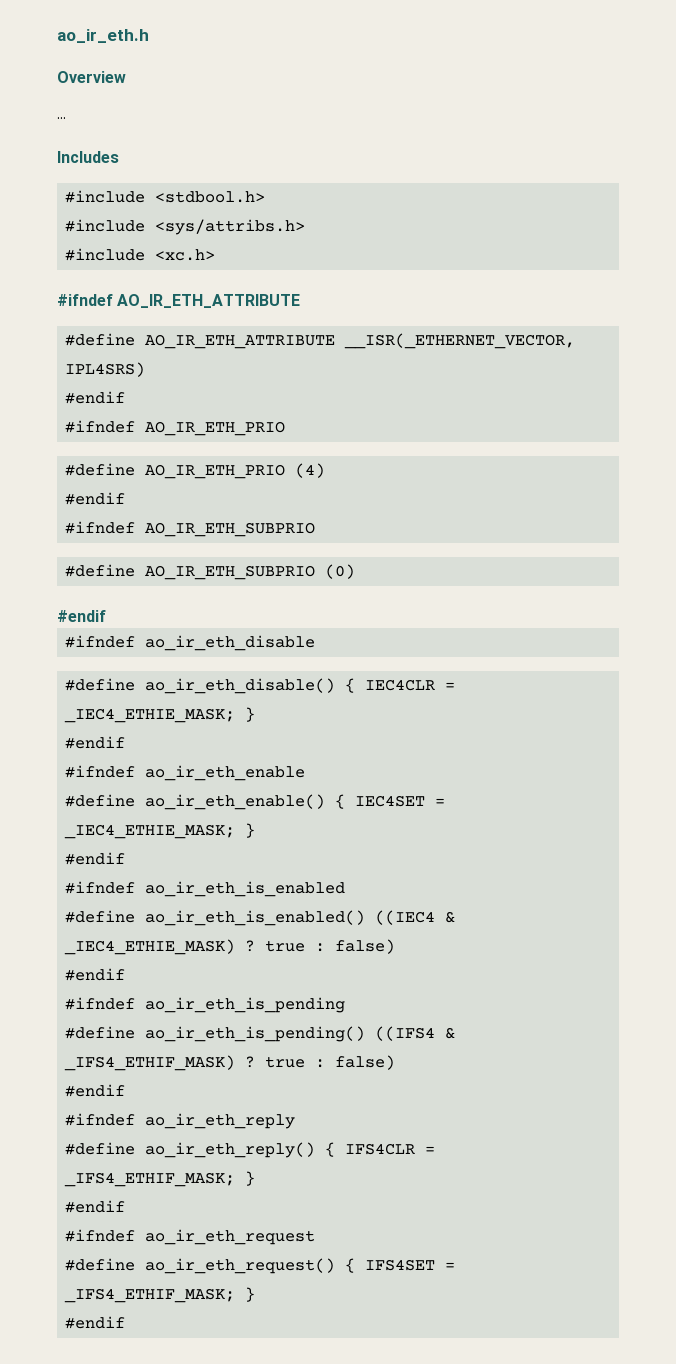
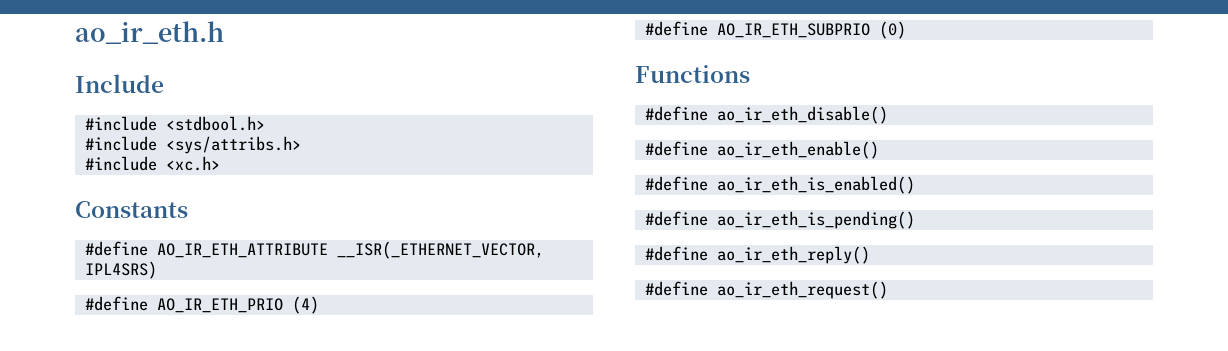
[57,71,126,83] [57,117,66,119] [57,151,119,163] Overview // ... // Includes -> [75,74,164,93] Include
[57,294,301,308] #ifndef AO_IR_ETH_ATTRIBUTE -> [75,201,188,218] Constants
[65,391,126,404] [65,420,286,436] // #endif // #ifndef AO_IR_ETH_PRIO -> (157, 270) none
[65,492,126,505] [65,521,316,537] // #endif // #ifndef AO_IR_ETH_SUBPRIO -> (319, 305) none
[57,610,106,622] [65,635,316,651] #endif // #ifndef ao_ir_eth_disable -> [635,65,750,83] Functions
[345,678,456,693] [64,707,256,723] [65,736,126,749] [65,765,306,781] [65,794,446,810] [64,823,256,839] [65,852,126,865] [65,881,346,897] [65,910,456,926] [64,939,396,955] [65,968,126,981] [65,997,346,1013] [65,1026,456,1042] [64,1055,396,1071] [65,1084,126,1097] [65,1113,296,1129] [65,1142,436,1158] [64,1171,256,1187] [65,1200,126,1213] [65,1229,316,1245] [65,1258,456,1274] [64,1287,256,1303] [65,1316,126,1329] { IEC4CLR = _IEC4_ETHIE_MASK; } // #endif // #ifndef ao_ir_eth_enable // #define ao_ir_eth_enable() { IEC4SET = _IEC4_ETHIE_MASK; } // #endif // #ifndef ao_ir_eth_is_enabled // #define ao_ir_eth_is_enabled() ((IEC4 & _IEC4_ETHIE_MASK) ? true : false) // #endif // #ifndef ao_ir_eth_is_pending // #define ao_ir_eth_is_pending() ((IFS4 & _IFS4_ETHIF_MASK) ? true : false) // #endif // #ifndef ao_ir_eth_reply // #define ao_ir_eth_reply() { IFS4CLR = _IFS4_ETHIF_MASK; } // #endif // #ifndef ao_ir_eth_request // #define ao_ir_eth_request() { IFS4SET = _IFS4_ETHIF_MASK; } // #endif -> [644,141,879,159] [644,176,915,194] [644,211,915,229] [644,246,870,264] [644,281,888,299] // #define ao_ir_eth_enable() // #define ao_ir_eth_is_enabled() // #define ao_ir_eth_is_pending() // #define ao_ir_eth_reply() // #define ao_ir_eth_request()

